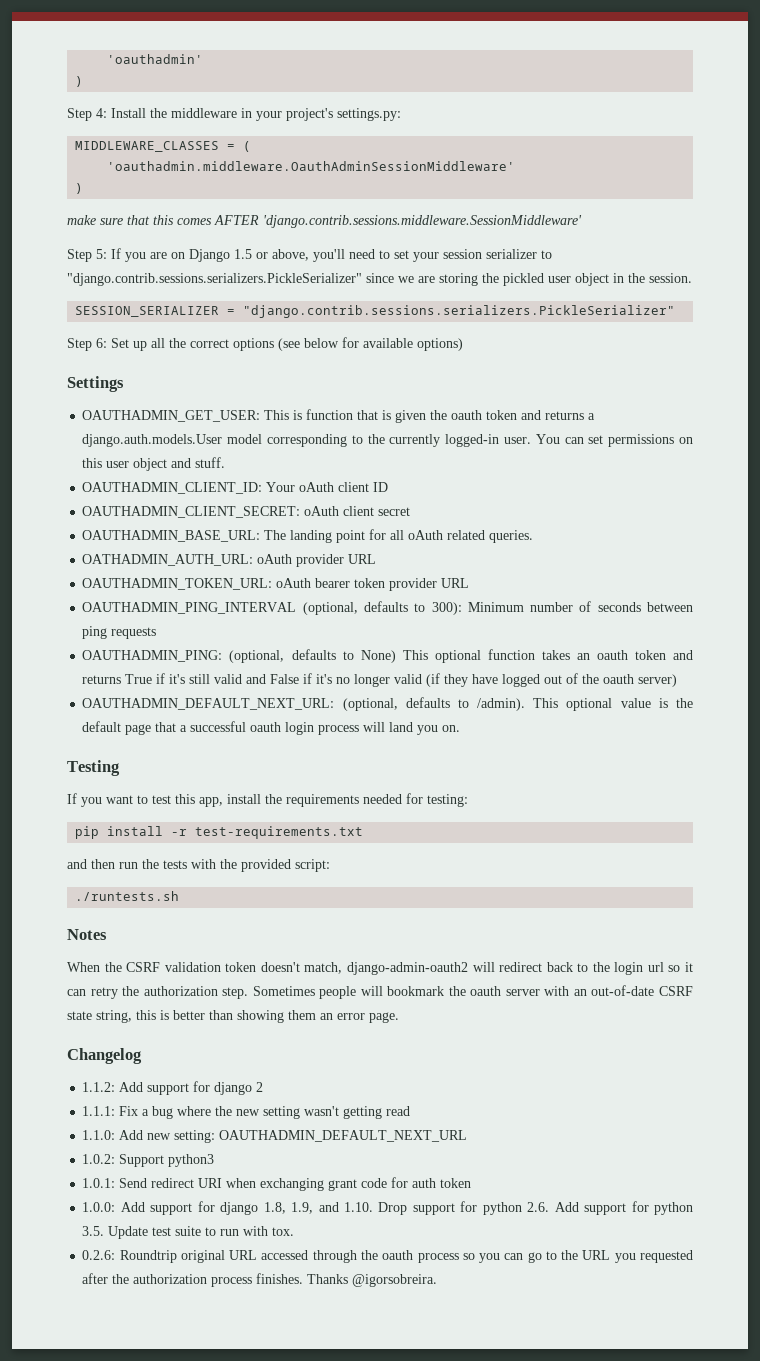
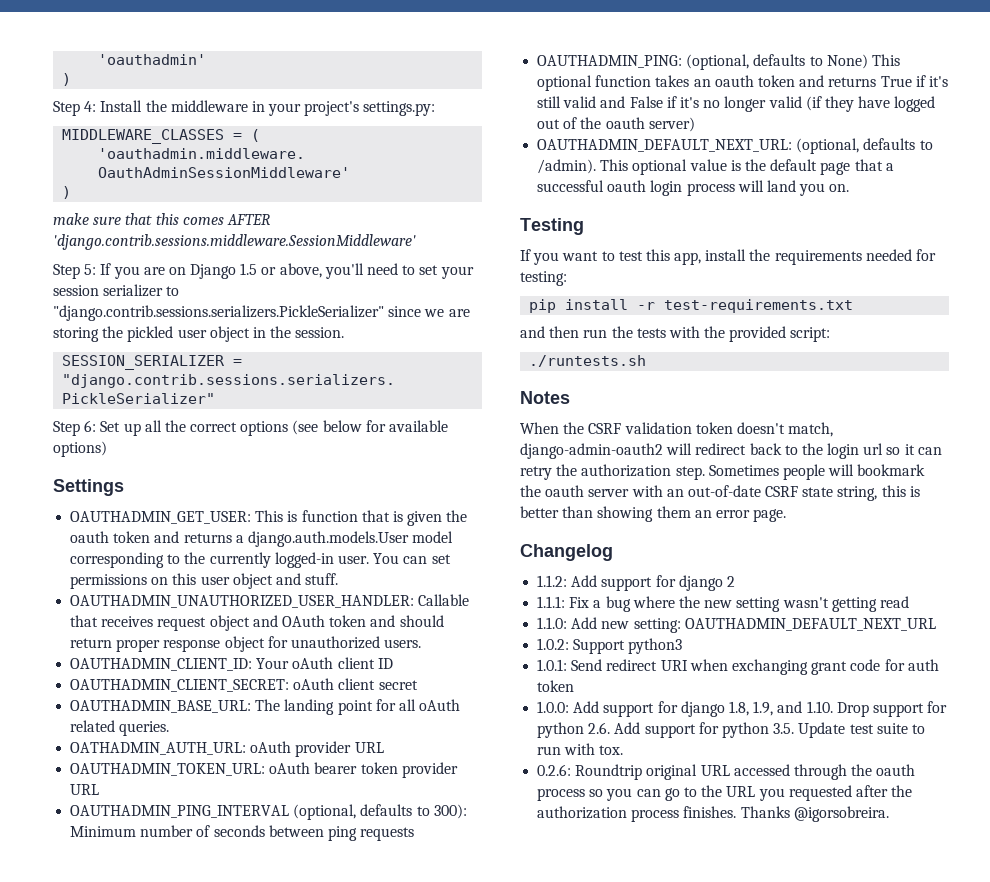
(226, 462) none -> [70,594,470,608] [70,615,444,631] [70,636,422,652] // OAUTHADMIN_UNAUTHORIZED_USER_HANDLER: Callable that receives request object and OAuth token and should return proper response object for unauthorized users.

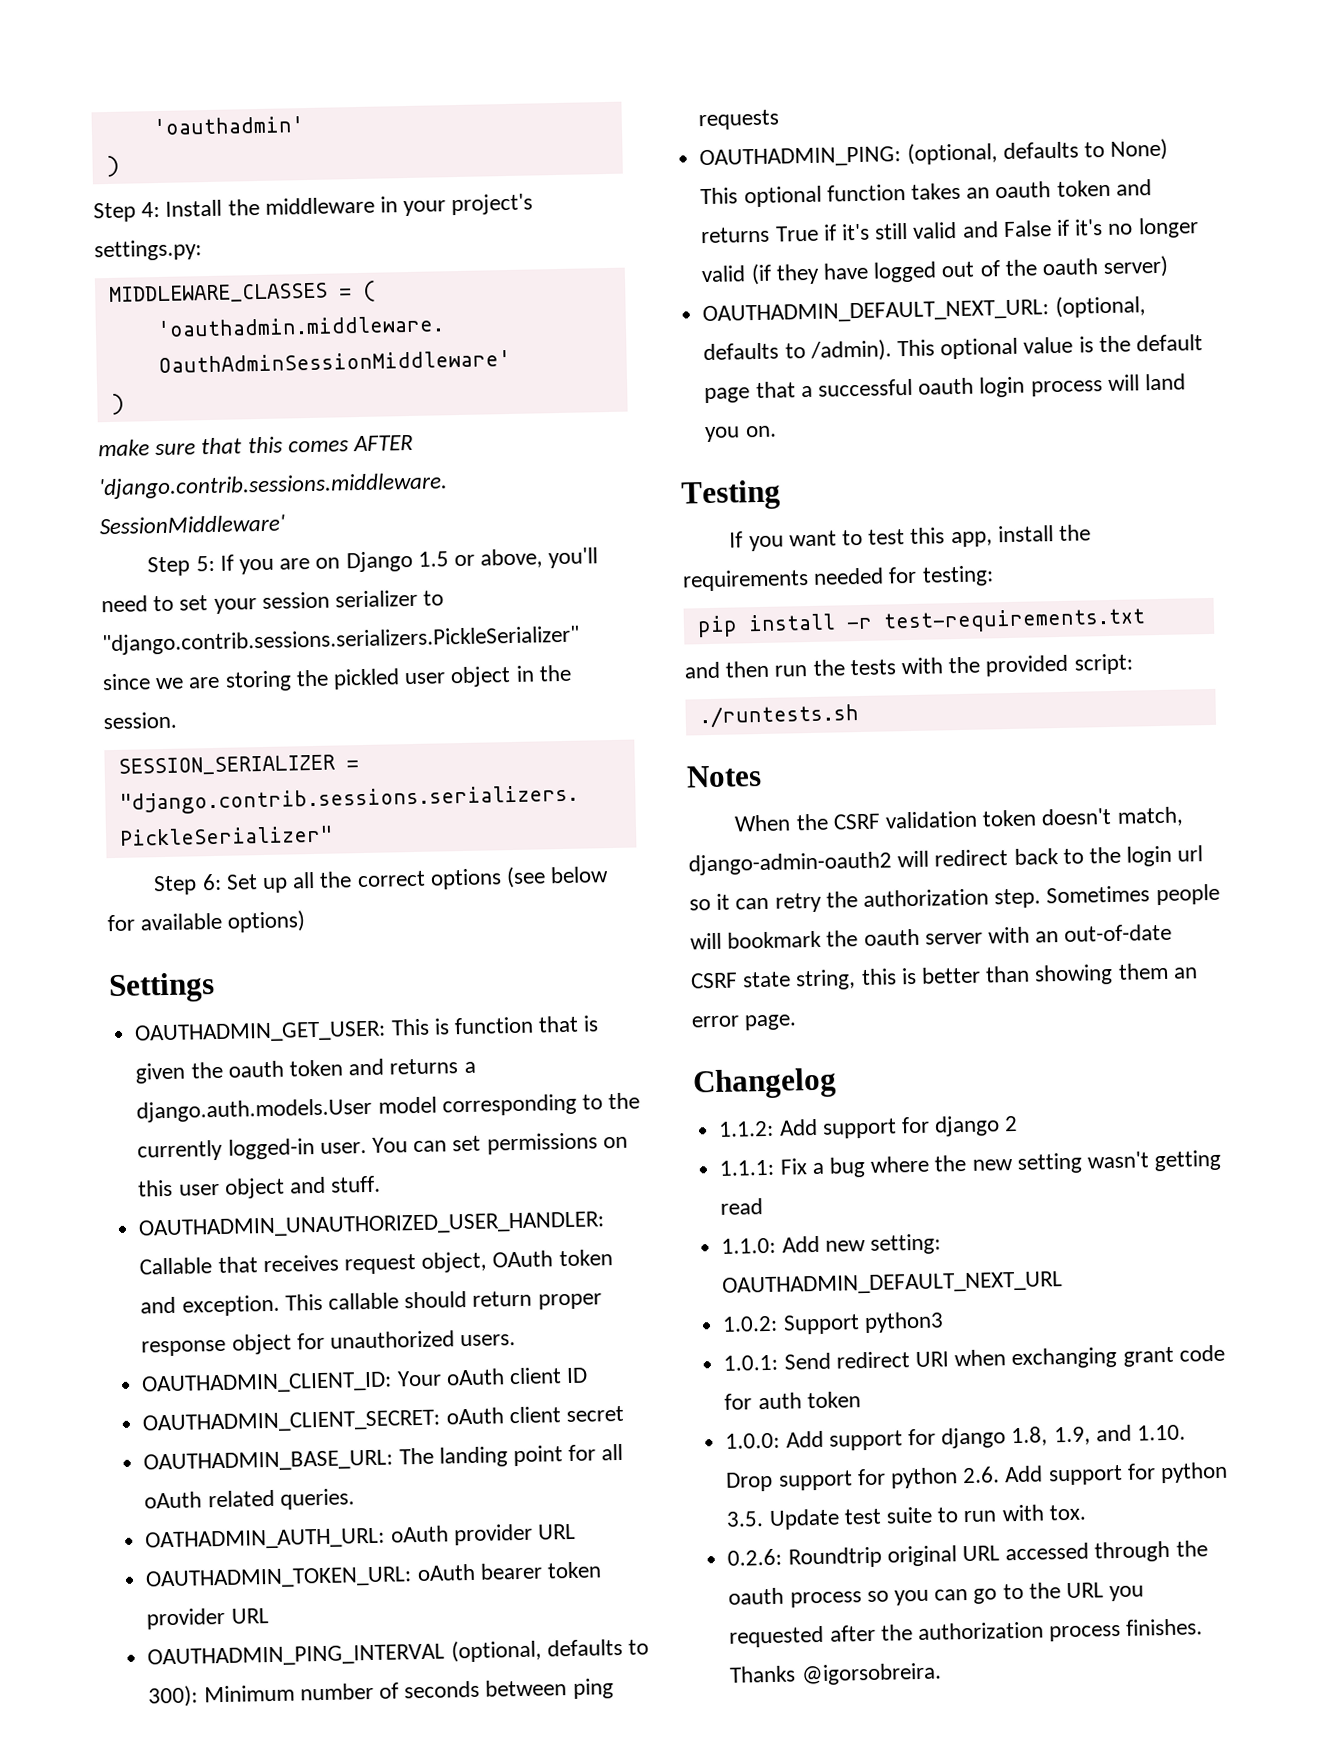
[209,615,278,631] object and -> [421,1251,488,1273] object,
(396, 621) none -> [181,1292,399,1317] exception. This callable

